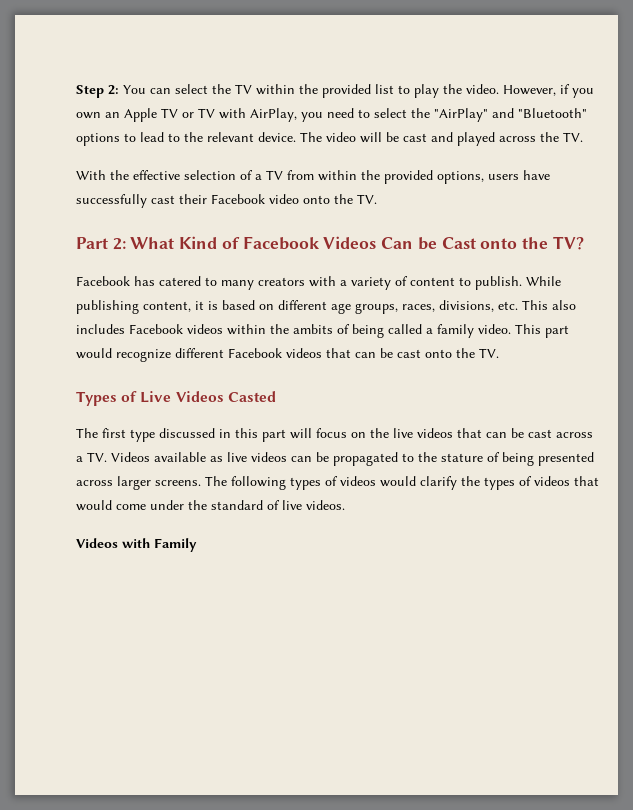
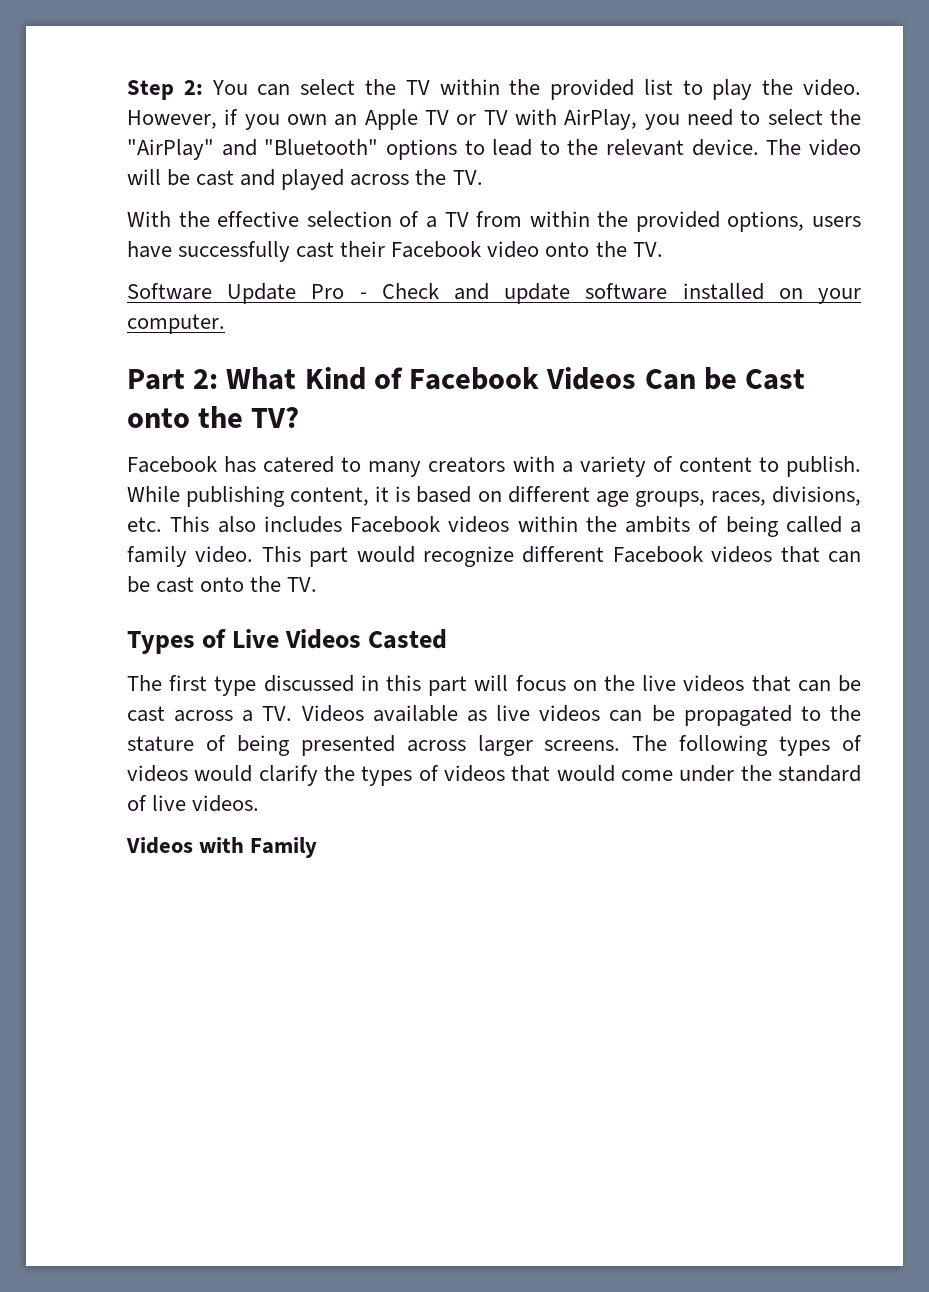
(377, 199) none -> [127,283,861,304] [127,314,225,334] // Software Update Pro - Check and update software installed on your computer.

